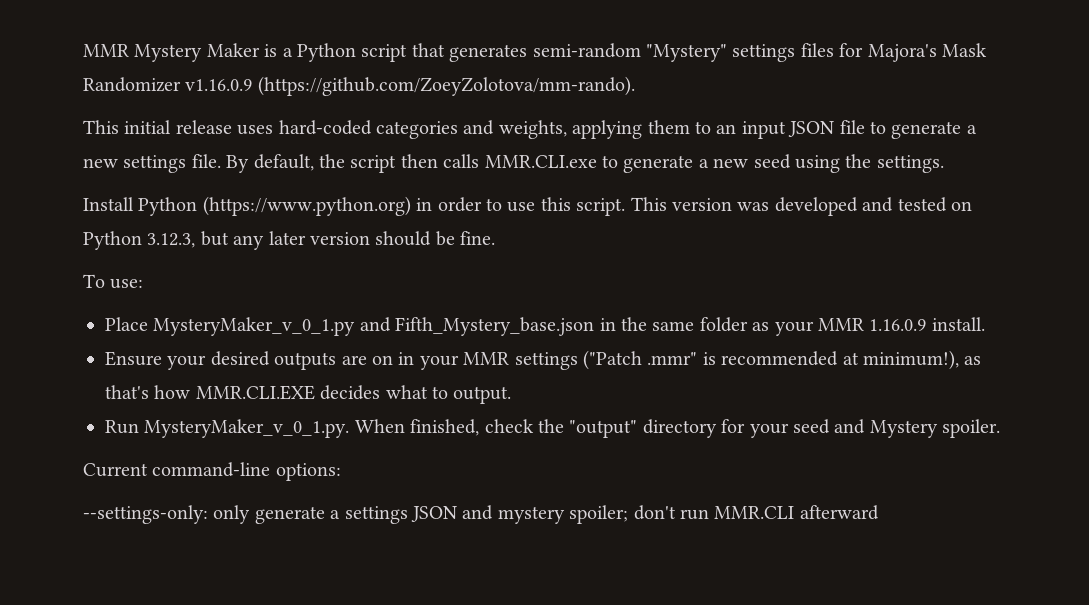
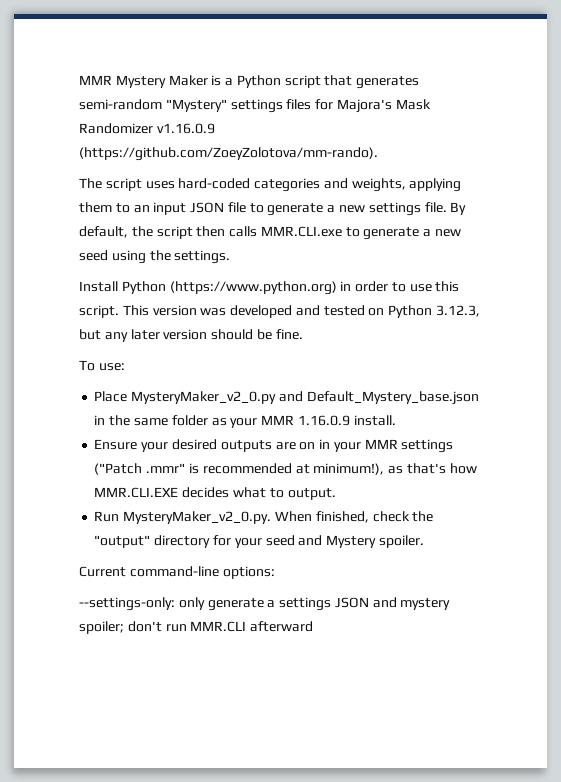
[83,120,232,134] This initial release -> [79,178,142,191] The script
[153,317,595,336] MysteryMaker_v_0_1.py and Fifth_Mystery_base.json -> [131,391,479,405] MysteryMaker_v2_0.py and Default_Mystery_base.json
[144,419,350,438] MysteryMaker_v_0_1.py. -> [123,511,272,524] MysteryMaker_v2_0.py.

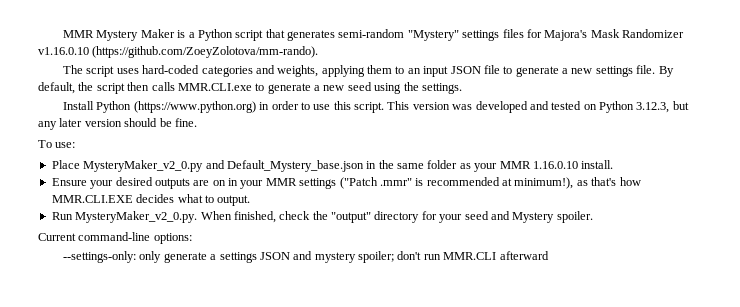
[156,123,215,134] v1.16.0.9 -> [38,47,89,55] v1.16.0.10
[297,415,350,426] 1.16.0.9 -> [532,161,578,169] 1.16.0.10

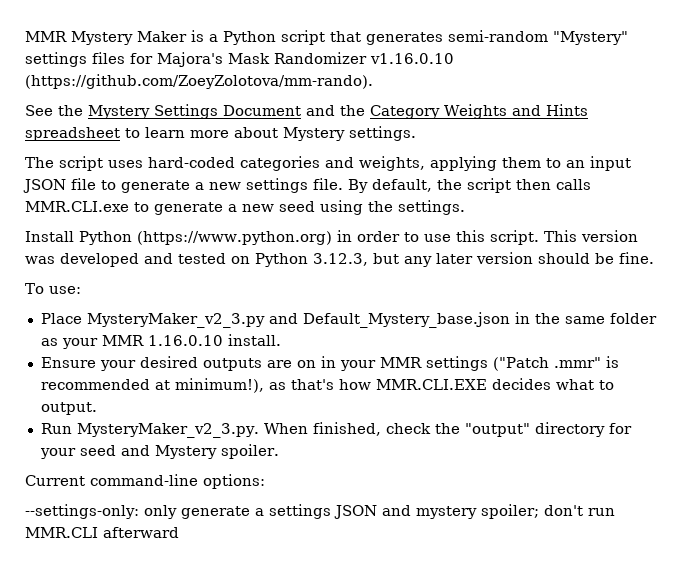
(319, 52) none -> [25,104,588,119] [25,126,416,141] // See the Mystery Settings Document and the Category Weights and Hints spreadsheet to learn more about Mystery settings.
[83,160,204,172] MysteryMaker_v2_0.py -> [86,313,265,328] MysteryMaker_v2_3.py
[75,211,198,223] MysteryMaker_v2_0.py. -> [76,423,259,438] MysteryMaker_v2_3.py.

